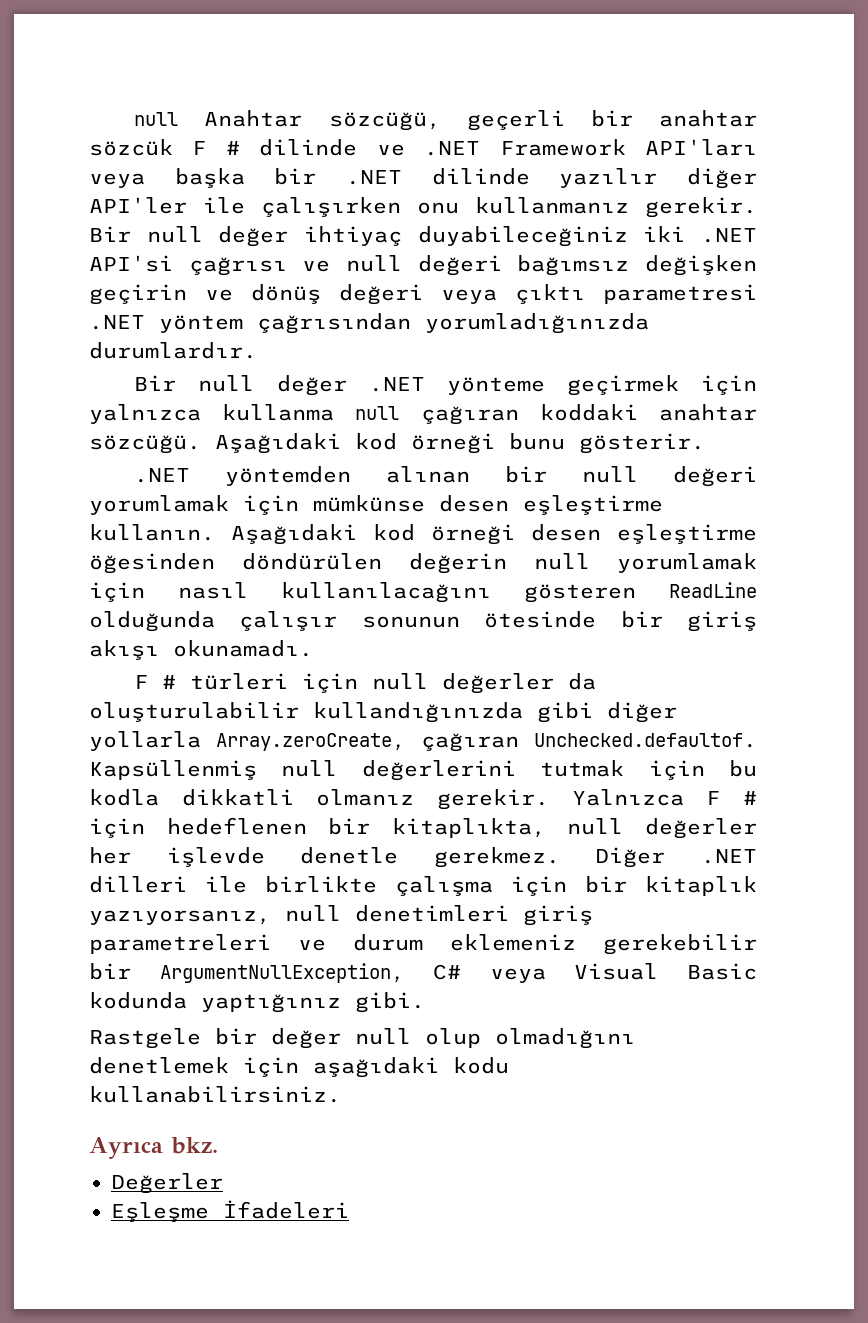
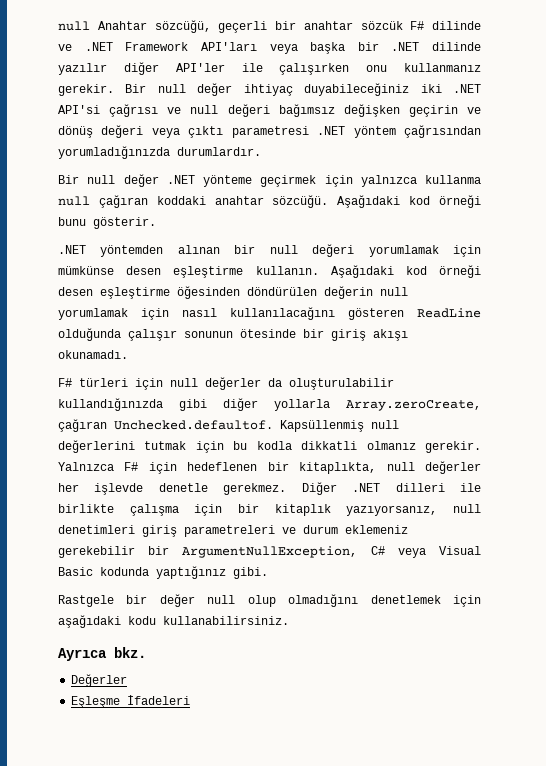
[192,141,240,155] F # -> [410,21,425,30] F#
[134,675,177,689] F # -> [58,378,72,387] F#
[706,791,757,805] F # -> [124,462,139,471] F#

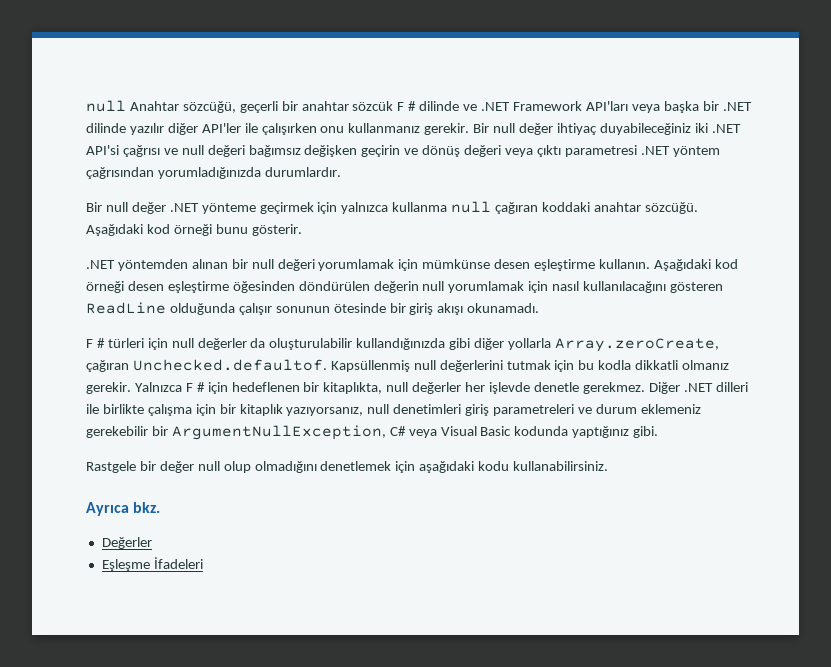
[410,21,425,30] F# -> [397,101,417,111] F #
[58,378,72,387] F# -> [86,338,105,348] F #
[124,462,139,471] F# -> [185,382,205,392] F #

